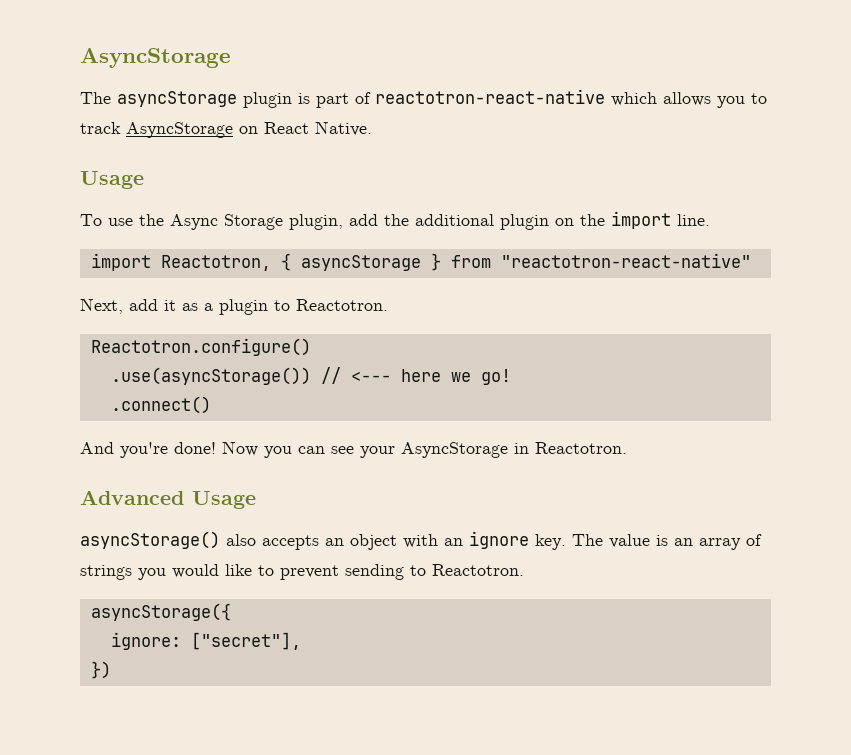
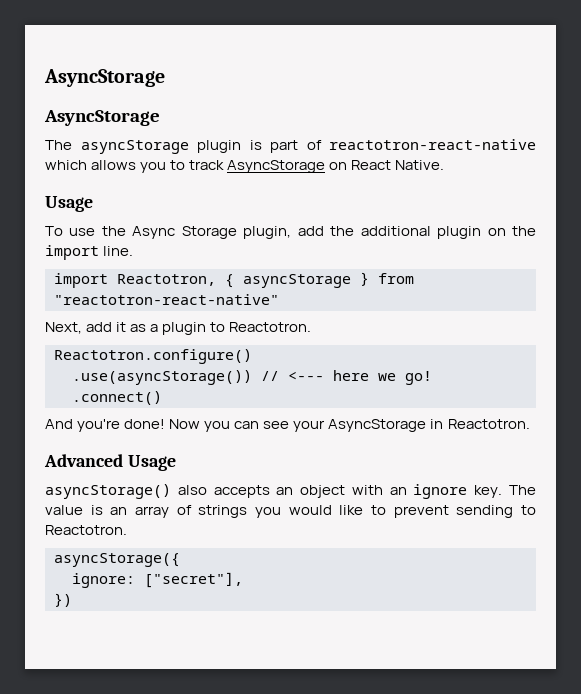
[80,48,231,68] AsyncStorage -> [44,69,165,87] [44,110,160,126] AsyncStorage // AsyncStorage

